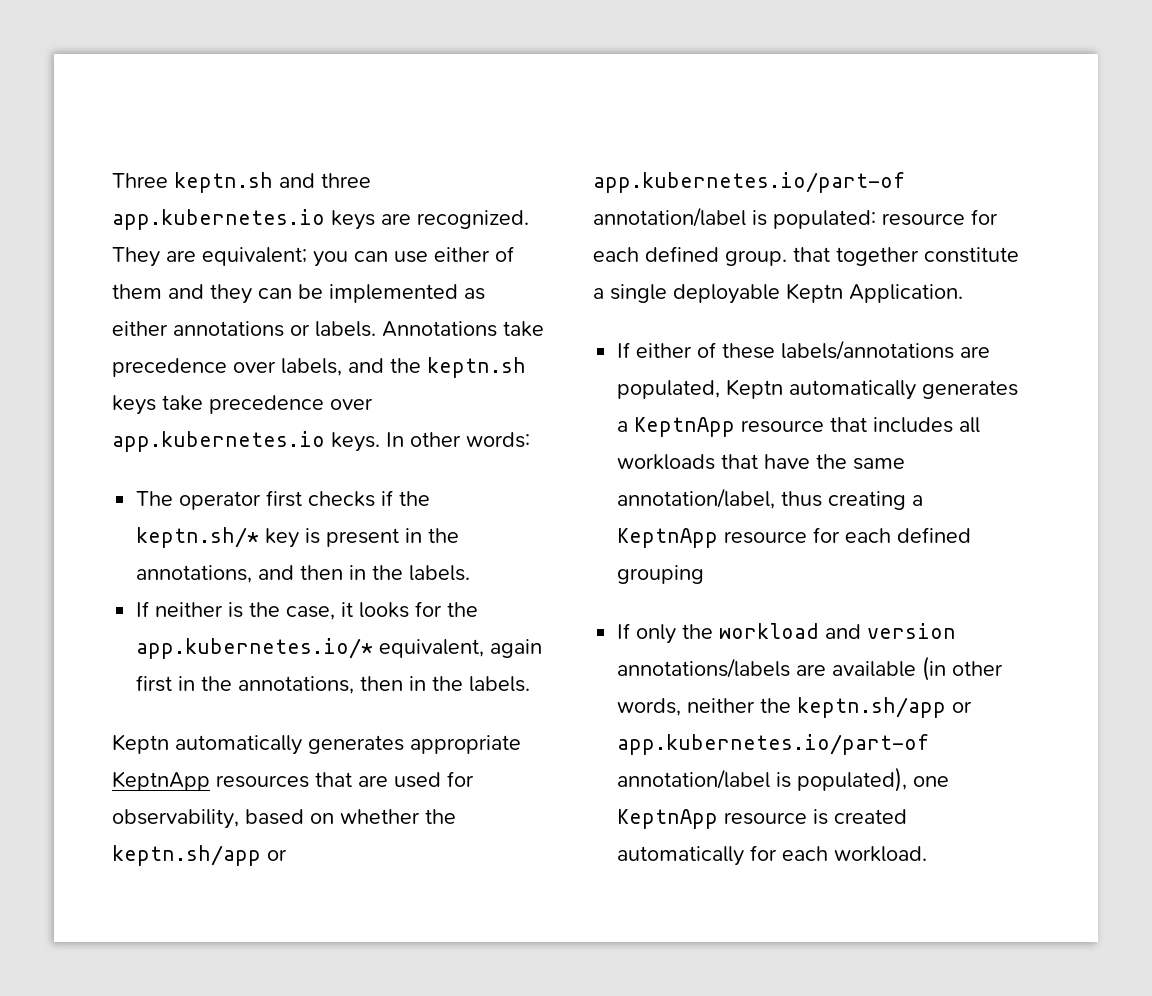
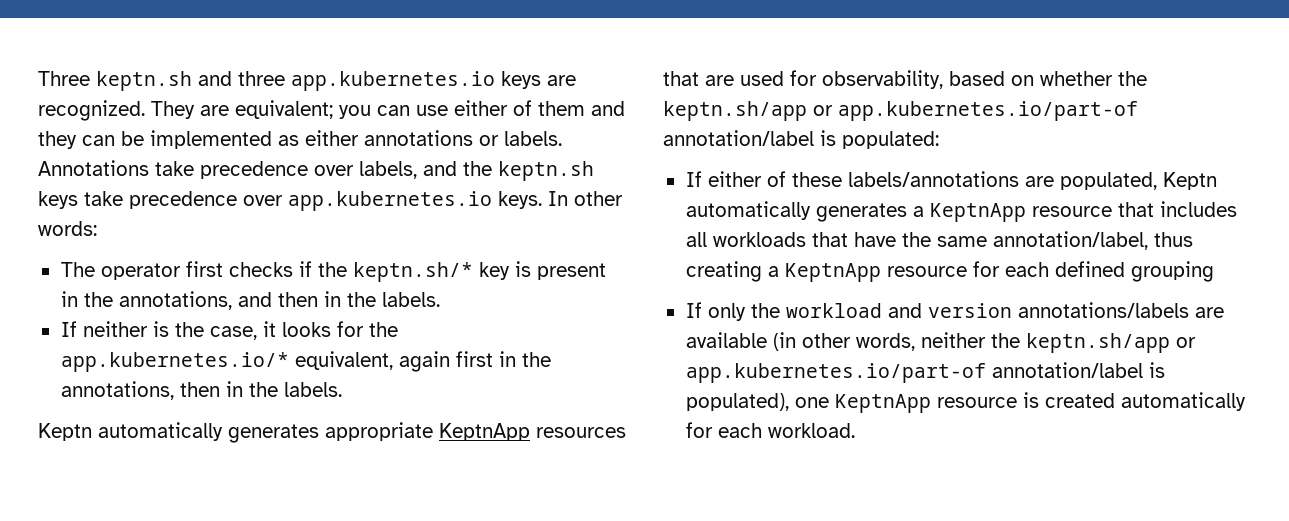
[882,209,998,226] [593,246,1019,266] [593,283,963,304] resource for each defined group. that together constitute a single deployable Keptn Application. -> (939, 140) none

